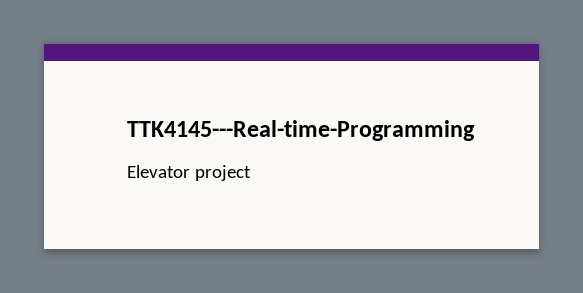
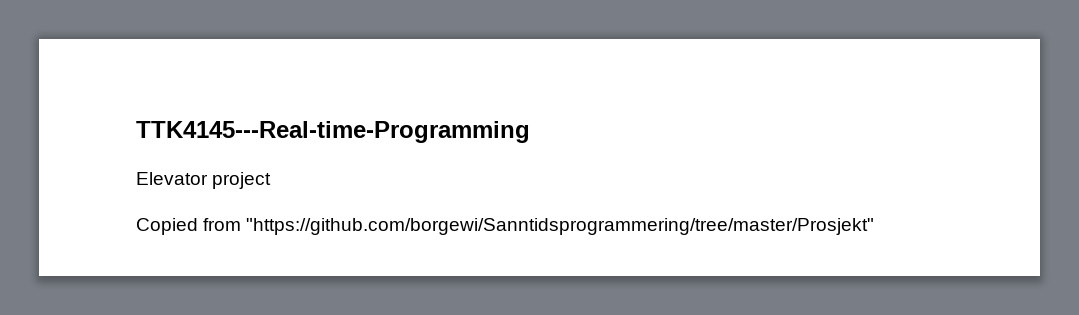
(251, 173) none -> [136,218,875,235] // Copied from "https://github.com/borgewi/Sanntidsprogrammering/tree/master/Prosjekt"

